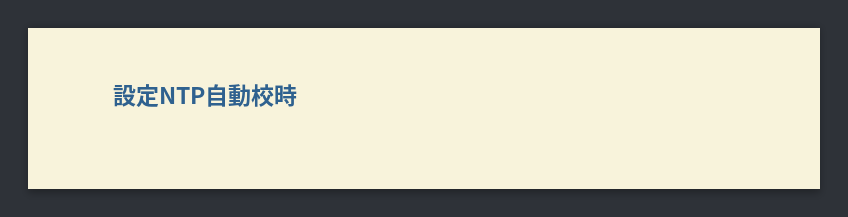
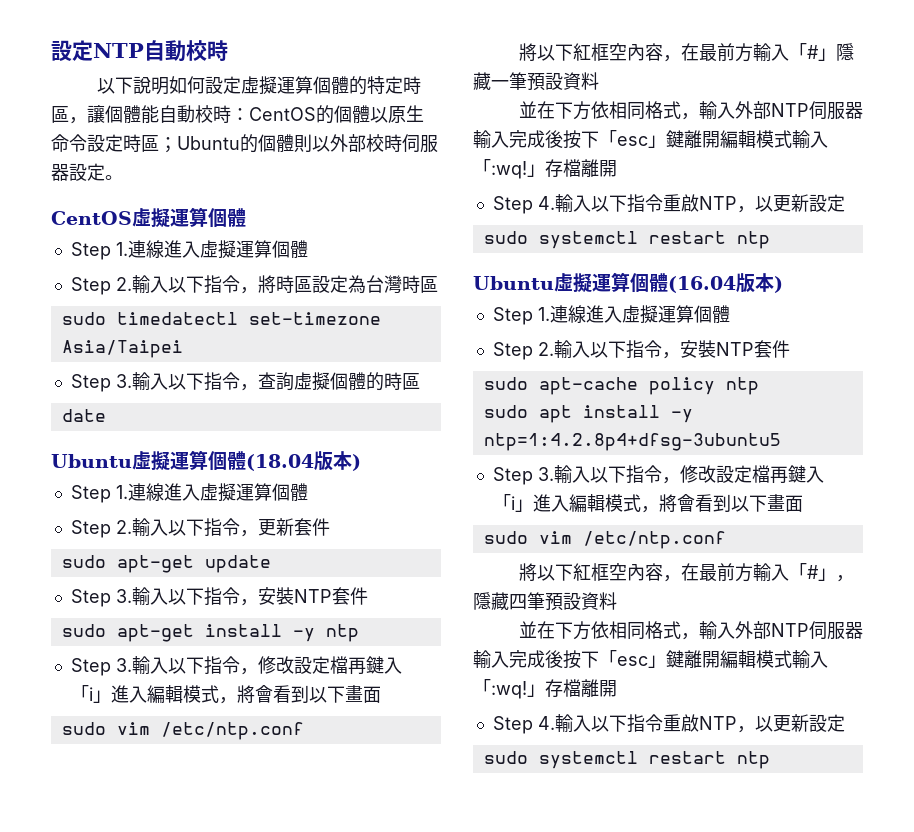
(297, 95) none -> [96,76,421,95] [51,105,424,124] [51,134,438,153] [51,163,123,181] [51,207,246,228] [70,240,308,260] [70,275,438,295] [61,312,381,325] [61,340,183,358] [70,372,420,392] [61,409,106,422] [51,450,361,471] [70,483,308,503] [70,518,330,538] [61,555,271,573] [70,587,368,607] [61,624,359,642] [70,656,402,676] [70,685,381,704] [61,722,304,740] [518,43,854,62] [473,72,599,91] [518,101,863,120] [473,130,828,149] [473,159,617,179] [492,194,845,214] [483,231,770,249] [473,272,783,293] [492,305,730,325] [492,340,790,360] [483,377,759,395] [483,405,693,423] [483,433,781,451] [492,465,824,485] [492,494,803,513] [483,531,726,549] [518,563,854,582] [473,592,617,611] [518,621,863,640] [473,650,828,669] [473,679,617,699] [492,714,845,734] [483,751,770,769] // 以下說明如何設定虛擬運算個體的特定時區，讓個體能自動校時：CentOS的個體以原生命令設定時區；Ubuntu的個體則以外部校時伺服器設定。 // CentOS虛擬運算個體 // Step 1.連線進入虛擬運算個體 // Step 2.輸入以下指令，將時區設定為台灣時區 // sudo timedatectl set-timezone Asia/Taipei // Step 3.輸入以下指令，查詢虛擬個體的時區 // date // Ubuntu虛擬運算個體(18.04版本) // Step 1.連線進入虛擬運算個體 // Step 2.輸入以下指令，更新套件 // sudo apt-get update // Step 3.輸入以下指令，安裝NTP套件 // sudo apt-get install -y ntp // Step 3.輸入以下指令，修改設定檔再鍵入「i」進入編輯模式，將會看到以下畫面 // sudo vim /etc/ntp.conf // 將以下紅框空內容，在最前方輸入「#」隱藏一筆預設資料 // 並在下方依相同格式，輸入外部NTP伺服器輸入完成後按下「esc」鍵離開編輯模式輸入「:wq!」存檔離開 // Step 4.輸入以下指令重啟NTP，以更新設定 // sudo systemctl restart ntp // Ubuntu虛擬運算個體(16.04版本) // Step 1.連線進入虛擬運算個體 // Step 2.輸入以下指令，安裝NTP套件 // sudo apt-cache policy ntp // sudo apt install -y ntp=1:4.2.8p4+dfsg-3ubuntu5 // Step 3.輸入以下指令，修改設定檔再鍵入「i」進入編輯模式，將會看到以下畫面 // sudo vim /etc/ntp.conf // 將以下紅框空內容，在最前方輸入「#」，隱藏四筆預設資料 // 並在下方依相同格式，輸入外部NTP伺服器輸入完成後按下「esc」鍵離開編輯模式輸入「:wq!」存檔離開 // Step 4.輸入以下指令重啟NTP，以更新設定 // sudo systemctl restart ntp

